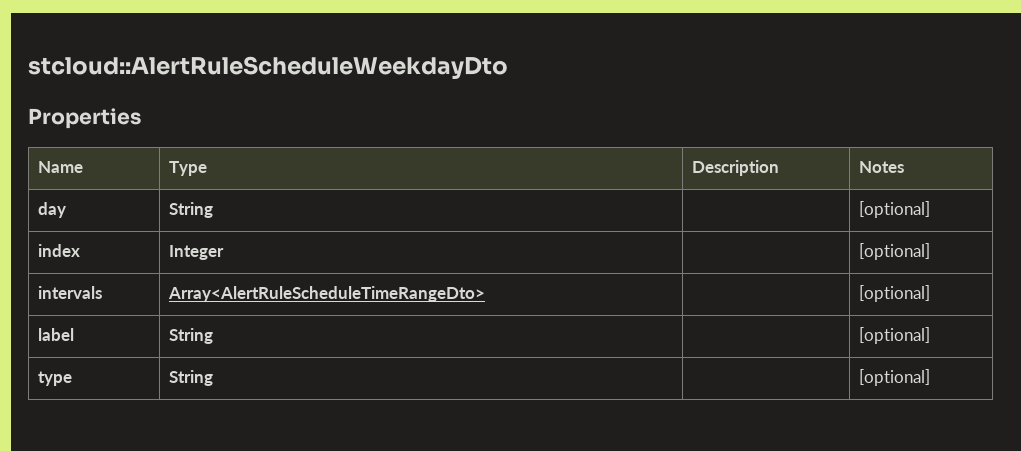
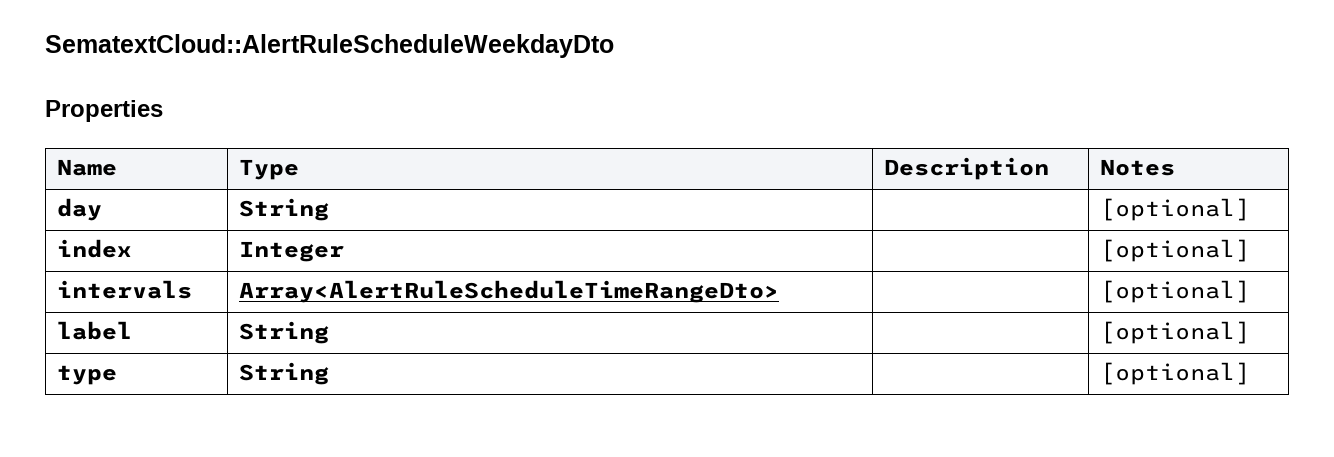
[28,56,508,79] stcloud::AlertRuleScheduleWeekdayDto -> [45,34,614,58] SematextCloud::AlertRuleScheduleWeekdayDto

